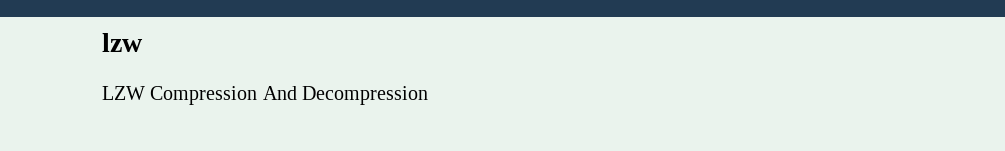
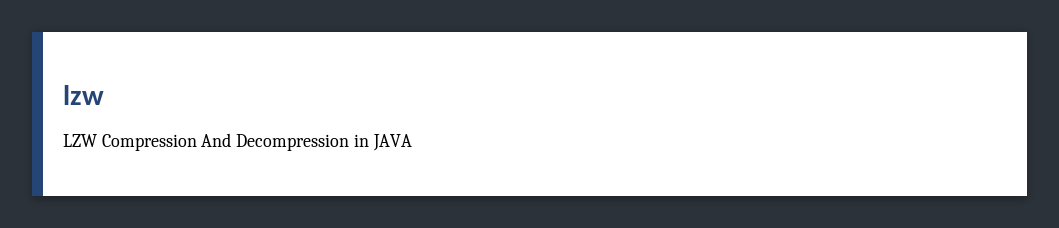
(429, 95) none -> [353,134,412,151] in JAVA

